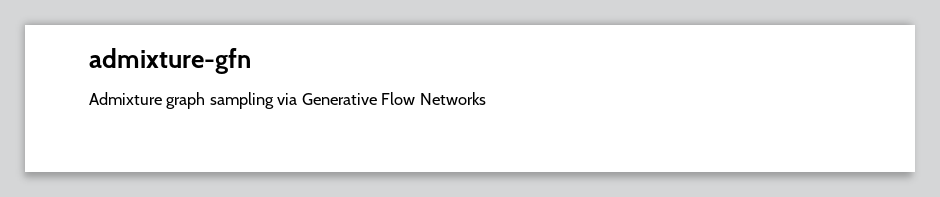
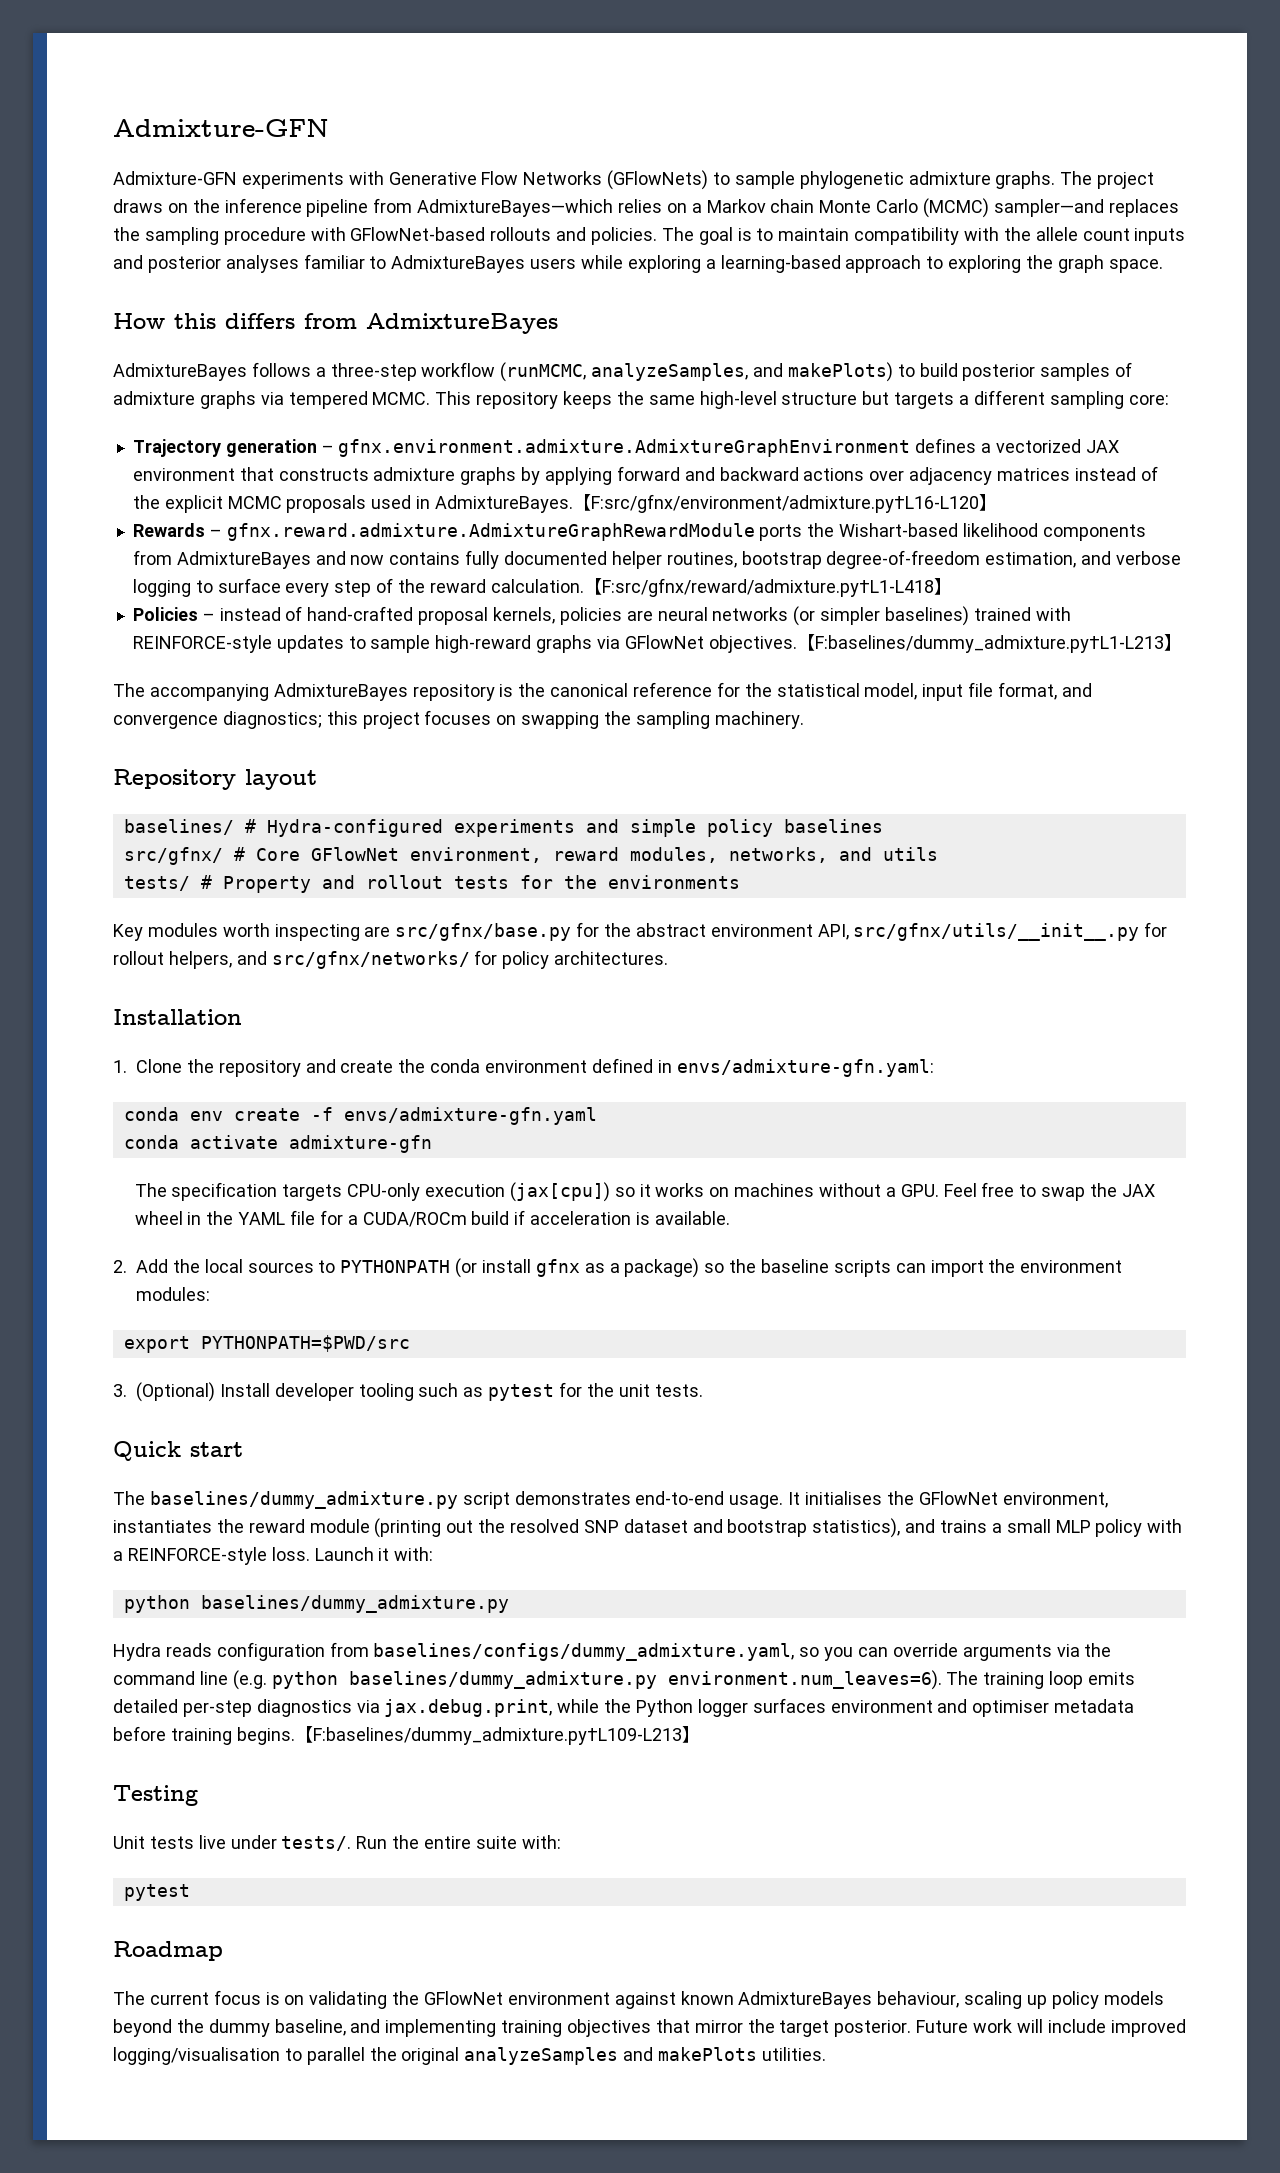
[89,48,251,74] [89,92,486,109] admixture-gfn // Admixture graph sampling via Generative Flow Networks -> [113,119,329,137] [113,170,1155,190] [113,198,1179,218] [113,227,1186,245] [113,254,1163,273] [113,313,558,334] [113,362,1133,382] [113,390,1169,409] [132,438,1119,457] [132,466,1158,485] [132,494,997,513] [132,523,1146,541] [132,550,1181,569] [132,578,952,597] [132,606,1071,626] [132,634,1182,653] [113,682,1092,701] [113,710,804,729] [113,769,317,790] [123,819,883,837] [123,847,938,865] [123,875,740,893] [113,922,1168,941] [113,950,669,969] [113,1009,242,1025] [113,1058,934,1077] [123,1107,597,1125] [123,1135,432,1153] [134,1182,1155,1202] [134,1210,730,1227] [113,1258,1123,1278] [136,1287,210,1301] [123,1335,410,1353] [113,1382,703,1402] [113,1441,243,1461] [113,1491,1108,1509] [113,1518,1183,1538] [113,1547,434,1565] [123,1595,509,1613] [113,1642,1112,1661] [113,1670,1136,1690] [113,1698,1135,1717] [113,1726,700,1745] [113,1785,198,1806] [113,1835,561,1851] [123,1884,190,1901] [113,1941,223,1961] [113,1990,1164,2009] [113,2019,1186,2037] [113,2047,826,2065] Admixture-GFN // Admixture-GFN experiments with Generative Flow Networks (GFlowNets) to sample phylogenetic admixture graphs. The project draws on the inference pipeline from AdmixtureBayes—which relies on a Markov chain Monte Carlo (MCMC) sampler—and replaces the sampling procedure with GFlowNet-based rollouts and policies. The goal is to maintain compatibility with the allele count inputs and posterior analyses familiar to AdmixtureBayes users while exploring a learning-based approach to exploring the graph space. // How this differs from AdmixtureBayes // AdmixtureBayes follows a three-step workflow (runMCMC, analyzeSamples, and makePlots) to build posterior samples of admixture graphs via tempered MCMC. This repository keeps the same high-level structure but targets a different sampling core: // Trajectory generation – gfnx.environment.admixture.AdmixtureGraphEnvironment defines a vectorized JAX environment that constructs admixture graphs by applying forward and backward actions over adjacency matrices instead of the explicit MCMC proposals used in AdmixtureBayes.【F:src/gfnx/environment/admixture.py†L16-L120】 // Rewards – gfnx.reward.admixture.AdmixtureGraphRewardModule ports the Wishart-based likelihood components from AdmixtureBayes and now contains fully documented helper routines, bootstrap degree-of-freedom estimation, and verbose logging to surface every step of the reward calculation.【F:src/gfnx/reward/admixture.py†L1-L418】 // Policies – instead of hand-crafted proposal kernels, policies are neural networks (or simpler baselines) trained with REINFORCE-style updates to sample high-reward graphs via GFlowNet objectives.【F:baselines/dummy_admixture.py†L1-L213】 // The accompanying AdmixtureBayes repository is the canonical reference for the statistical model, input file format, and convergence diagnostics; this project focuses on swapping the sampling machinery. // Repository layout // baselines/ # Hydra-configured experiments and simple policy baselines // src/gfnx/ # Core GFlowNet environment, reward modules, networks, and utils // tests/ # Property and rollout tests for the environments // Key modules worth inspecting are src/gfnx/base.py for the abstract environment API, src/gfnx/utils/__init__.py for rollout helpers, and src/gfnx/networks/ for policy architectures. // Installation // 1. Clone the repository and create the conda environment defined in envs/admixture-gfn.yaml: // conda env create -f envs/admixture-gfn.yaml // conda activate admixture-gfn // The specification targets CPU-only execution (jax[cpu]) so it works on machines without a GPU. Feel free to swap the JAX wheel in the YAML file for a CUDA/ROCm build if acceleration is available. // 2. Add the local sources to PYTHONPATH (or install gfnx as a package) so the baseline scripts can import the environment modules: // export PYTHONPATH=$PWD/src // 3. (Optional) Install developer tooling such as pytest for the unit tests. // Quick start // The baselines/dummy_admixture.py script demonstrates end-to-end usage. It initialises the GFlowNet environment, instantiates the reward module (printing out the resolved SNP dataset and bootstrap statistics), and trains a small MLP policy with a REINFORCE-style loss. Launch it with: // python baselines/dummy_admixture.py // Hydra reads configuration from baselines/configs/dummy_admixture.yaml, so you can override arguments via the command line (e.g. python baselines/dummy_admixture.py environment.num_leaves=6). The training loop emits detailed per-step diagnostics via jax.debug.print, while the Python logger surfaces environment and optimiser metadata before training begins.【F:baselines/dummy_admixture.py†L109-L213】 // Testing // Unit tests live under tests/. Run the entire suite with: // pytest // Roadmap // The current focus is on validating the GFlowNet environment against known AdmixtureBayes behaviour, scaling up policy models beyond the dummy baseline, and implementing training objectives that mirror the target posterior. Future work will include improved logging/visualisation to parallel the original analyzeSamples and makePlots utilities.

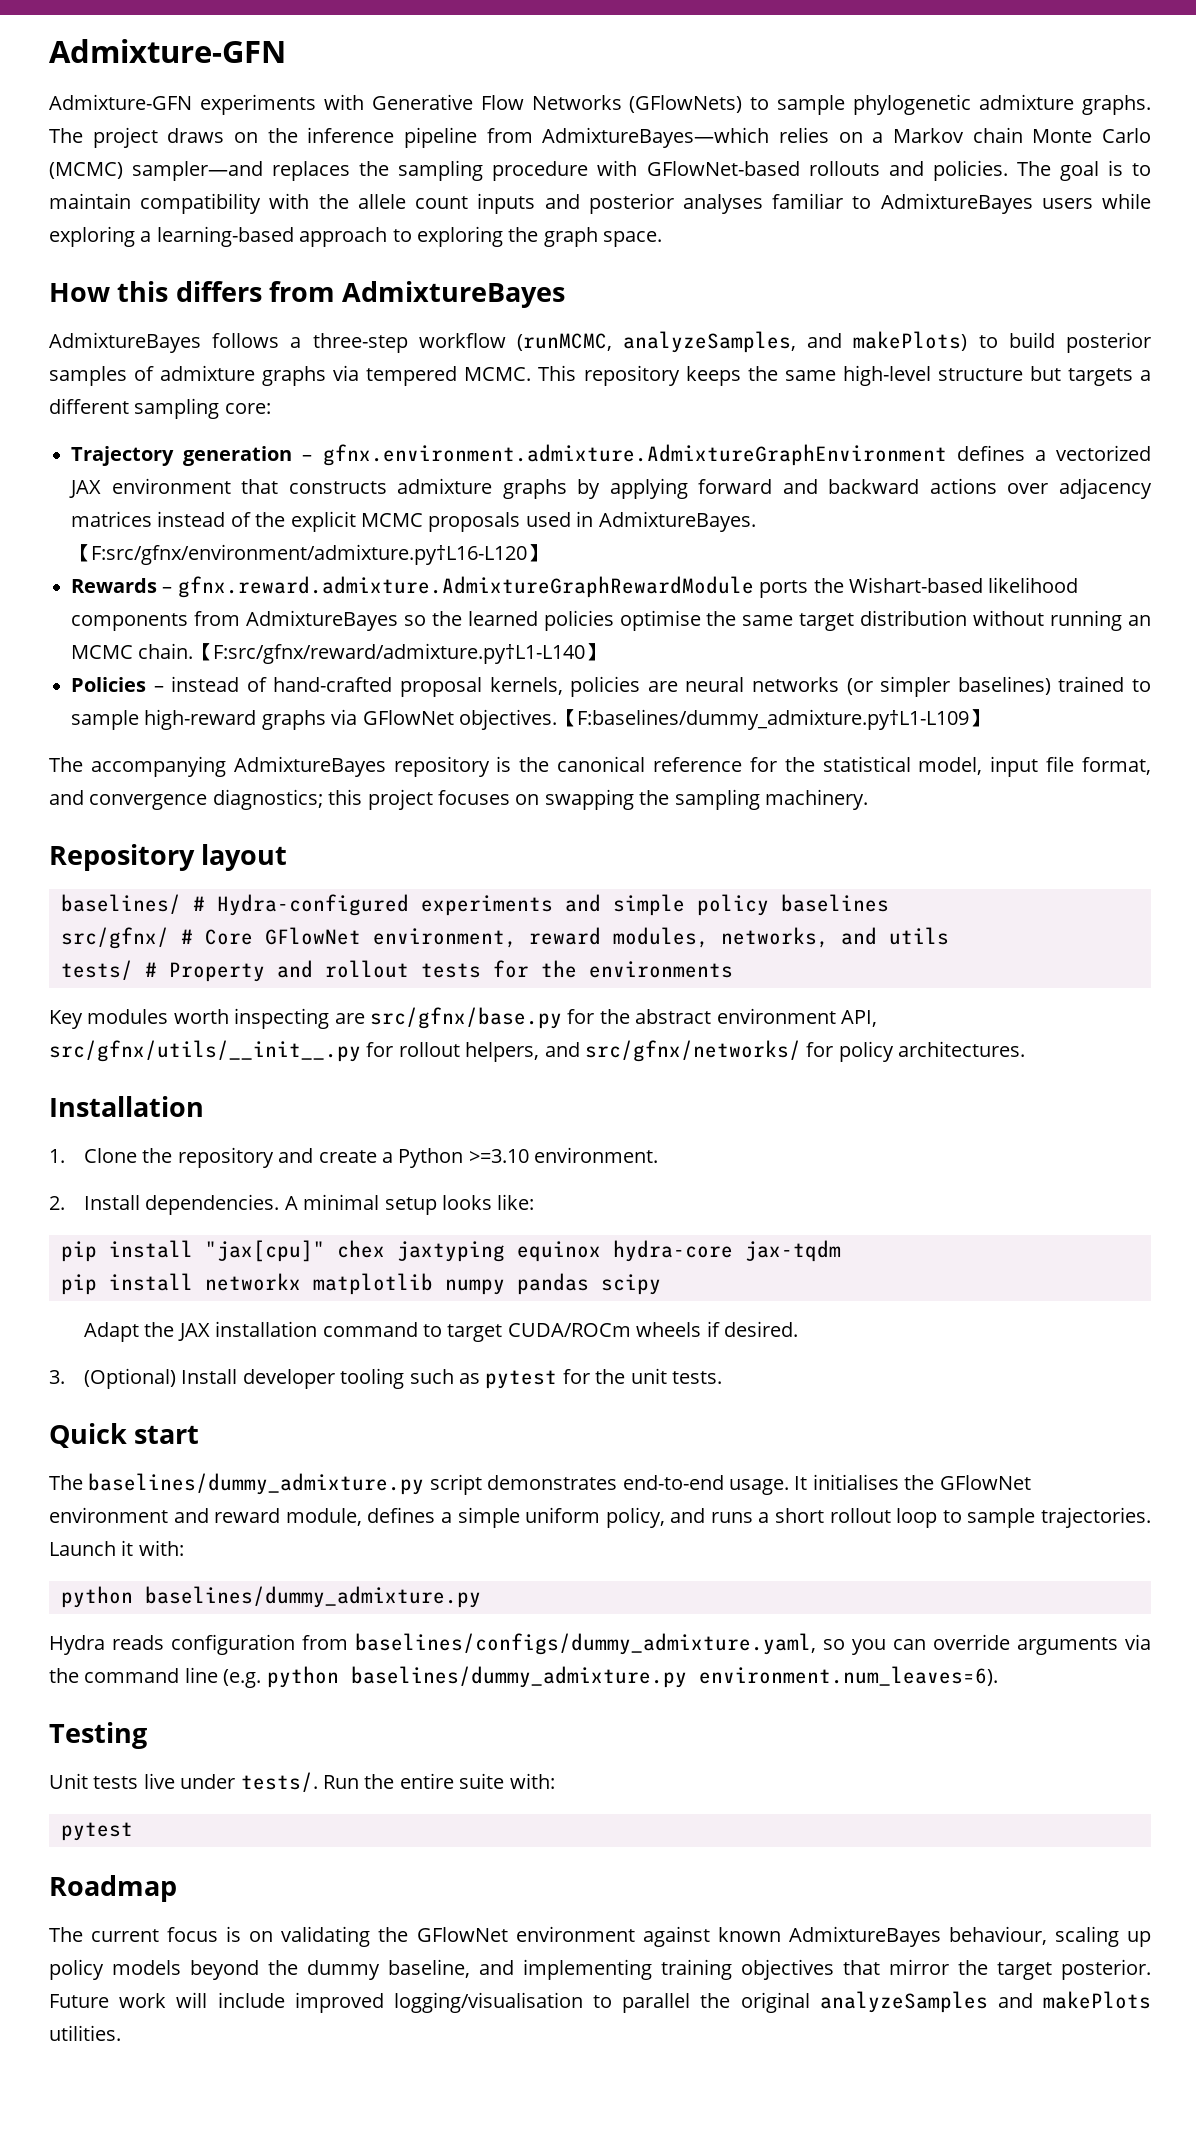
[315,550,1181,569] [132,578,934,597] and now contains fully documented helper routines, bootstrap degree-of-freedom estimation, and verbose logging to surface every step of the reward calculation.【F:src/gfnx/reward/admixture.py†L1-L418 -> [403,610,1152,631] [71,643,586,664] so the learned policies optimise the same target distribution without running an MCMC chain.【F:src/gfnx/reward/admixture.py†L1-L140
[1035,607,1071,621] [132,635,344,653] with REINFORCE-style updates -> (1125, 684) none
[814,635,1164,653] F:baselines/dummy_admixture.py†L1-L213 -> [577,709,969,730] F:baselines/dummy_admixture.py†L1-L109
[398,1058,934,1077] [123,1107,597,1125] [123,1135,432,1153] [134,1182,1155,1202] [134,1210,730,1227] [113,1258,1123,1278] [136,1287,210,1301] [123,1335,410,1353] the conda environment defined in envs/admixture-gfn.yaml: // conda env create -f envs/admixture-gfn.yaml // conda activate admixture-gfn // The specification targets CPU-only execution (jax[cpu]) so it works on machines without a GPU. Feel free to swap the JAX wheel in the YAML file for a CUDA/ROCm build if acceleration is available. // 2. Add the local sources to PYTHONPATH (or install gfnx as a package) so the baseline scripts can import the environment modules: // export PYTHONPATH=$PWD/src -> [381,1147,659,1168] [49,1194,535,1215] [61,1240,841,1262] [61,1273,661,1295] [83,1321,798,1342] a Python >=3.10 environment. // 2. Install dependencies. A minimal setup looks like: // pip install "jax[cpu]" chex jaxtyping equinox hydra-core jax-tqdm // pip install networkx matplotlib numpy pandas scipy // Adapt the JAX installation command to target CUDA/ROCm wheels if desired.
[1002,1492,1108,1508] [113,1518,1183,1538] [113,1547,310,1565] environment, instantiates the reward module (printing out the resolved SNP dataset and bootstrap statistics), and trains a small MLP policy with a REINFORCE-style loss. -> [49,1507,1152,1528] environment and reward module, defines a simple uniform policy, and runs a short rollout loop to sample trajectories.
[946,1671,1136,1689] [113,1698,1135,1717] [113,1726,700,1745] The training loop emits detailed per-step diagnostics via jax.debug.print, while the Python logger surfaces environment and optimiser metadata before training begins.【F:baselines/dummy_admixture.py†L109-L213】 -> (998, 1676) none

